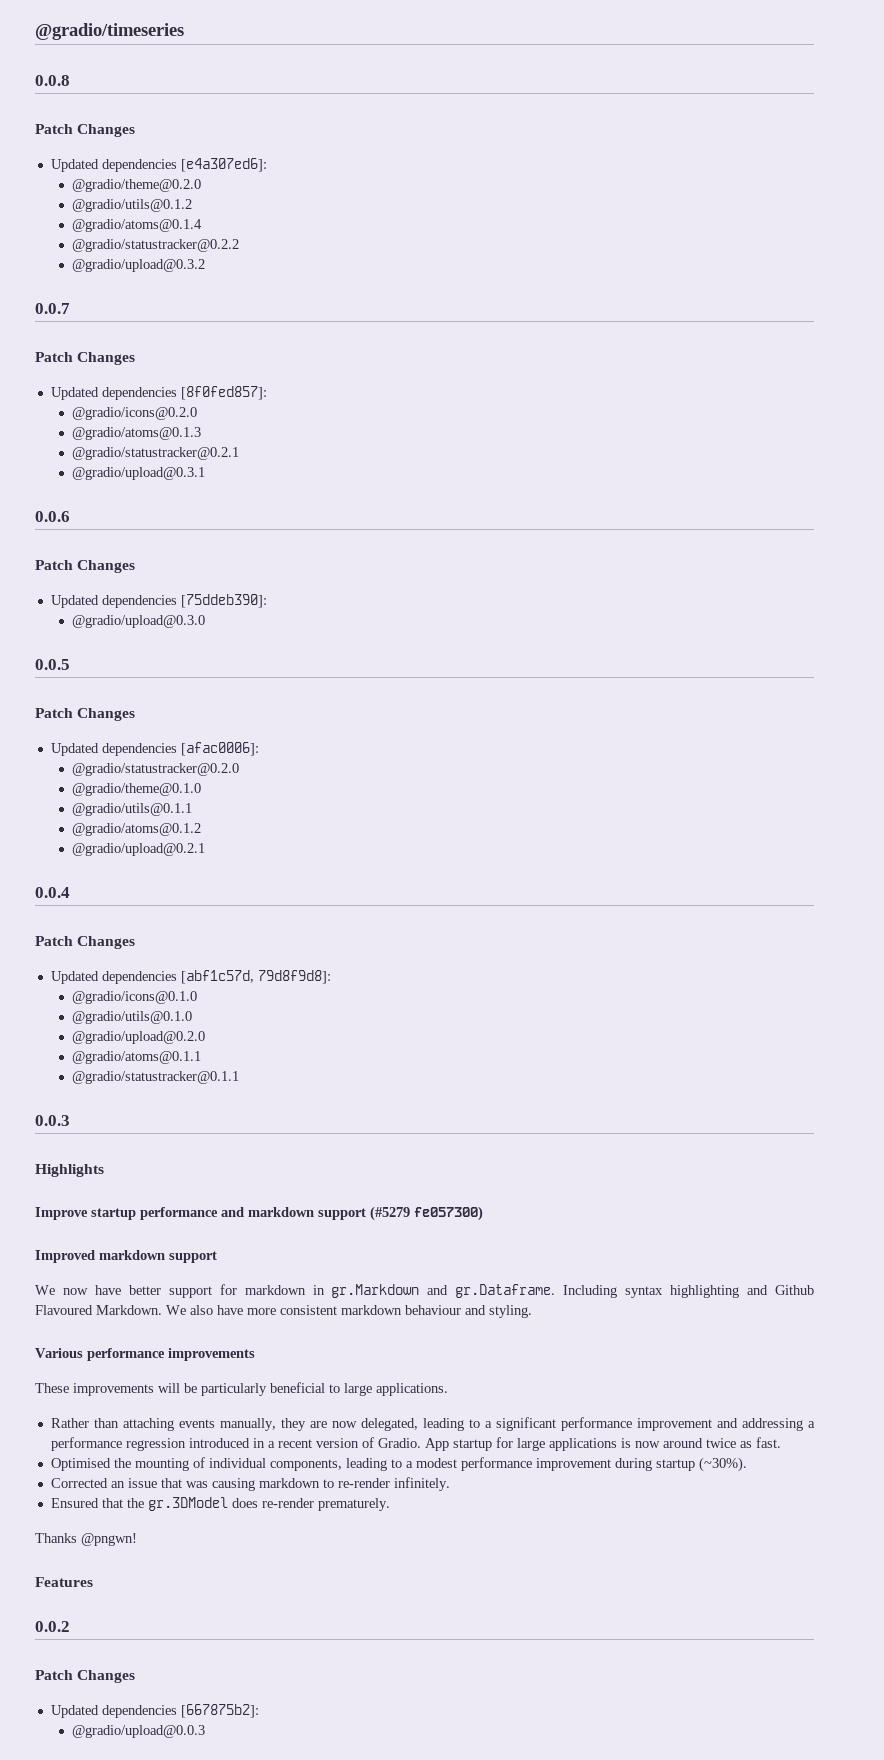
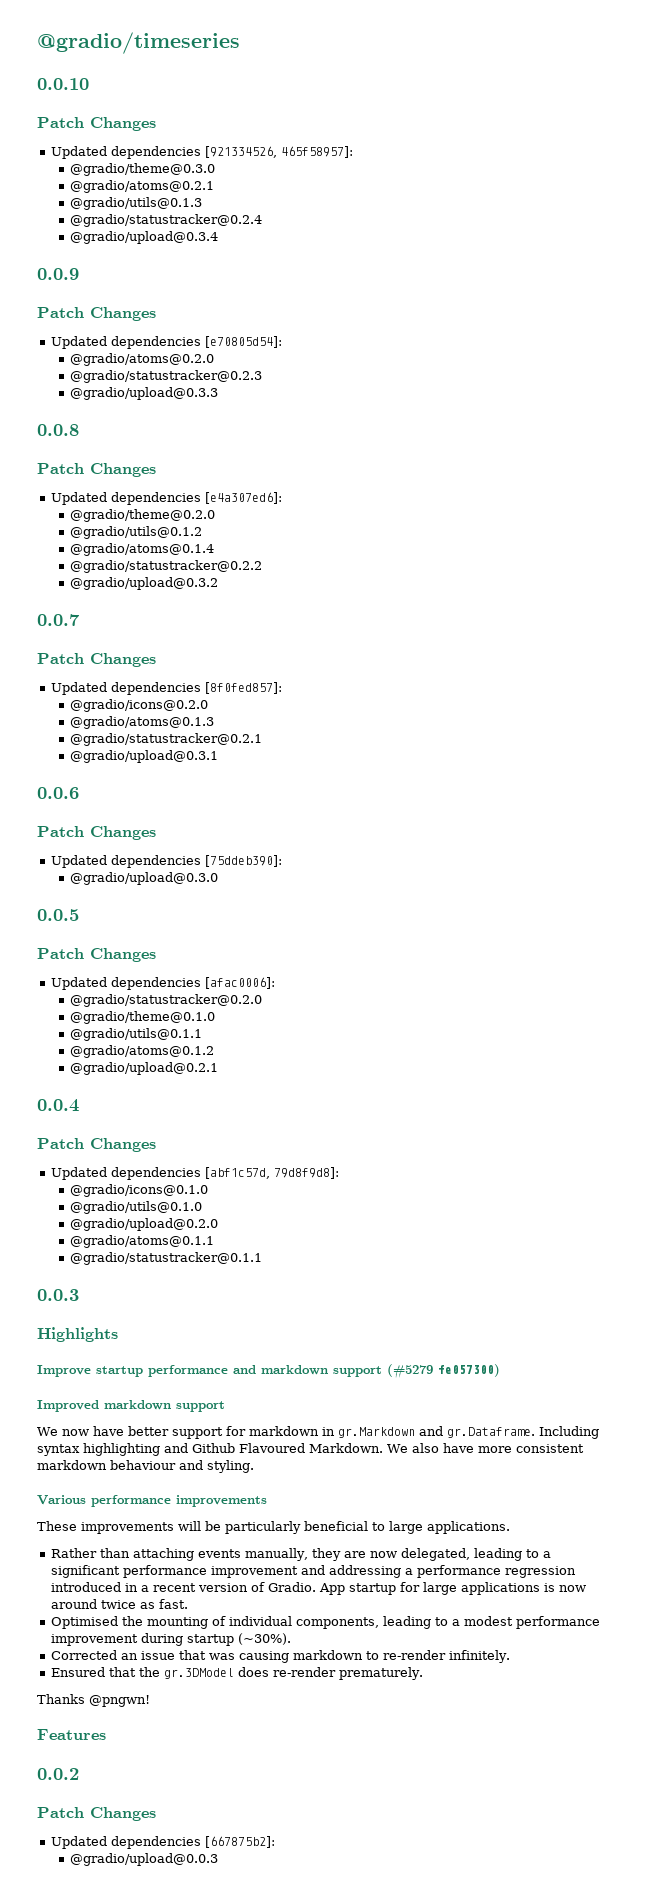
(184, 31) none -> [37,78,89,90] [37,117,156,131] [50,146,353,159] [70,163,216,176] [70,180,215,193] [70,197,203,210] [70,214,263,227] [70,231,219,244] [37,268,79,280] [37,307,156,321] [50,336,282,349] [70,353,215,366] [70,370,263,383] [70,387,219,400] // 0.0.10 // Patch Changes // Updated dependencies [921334526, 465f58957]: // @gradio/theme@0.3.0 // @gradio/atoms@0.2.1 // @gradio/utils@0.1.3 // @gradio/statustracker@0.2.4 // @gradio/upload@0.3.4 // 0.0.9 // Patch Changes // Updated dependencies [e70805d54]: // @gradio/atoms@0.2.0 // @gradio/statustracker@0.2.3 // @gradio/upload@0.3.3

